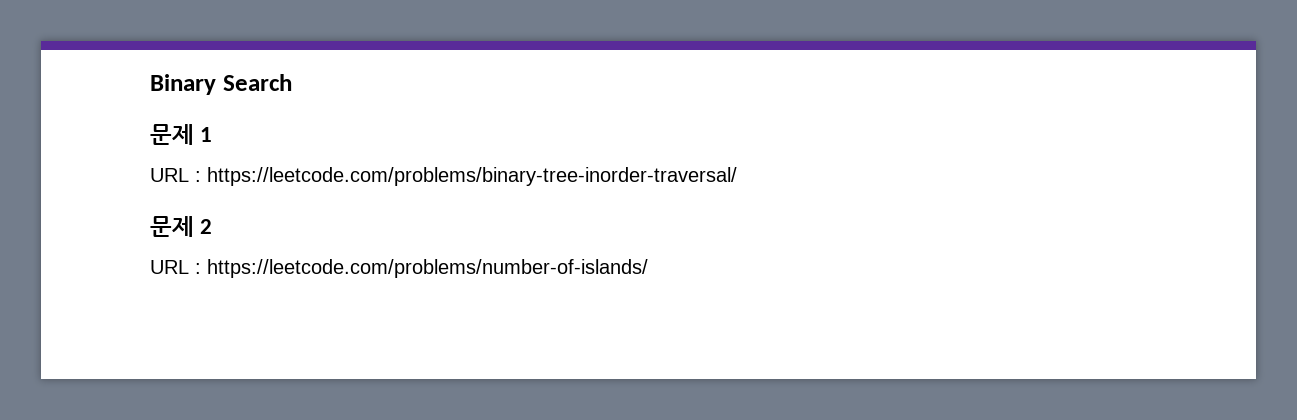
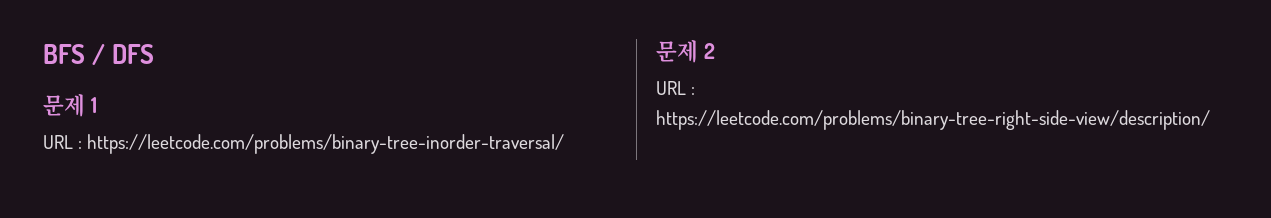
[150,74,292,95] Binary Search -> [43,44,155,65] BFS / DFS
[207,259,648,278] https://leetcode.com/problems/number-of-islands/ -> [656,110,1210,130] https://leetcode.com/problems/binary-tree-right-side-view/description/

